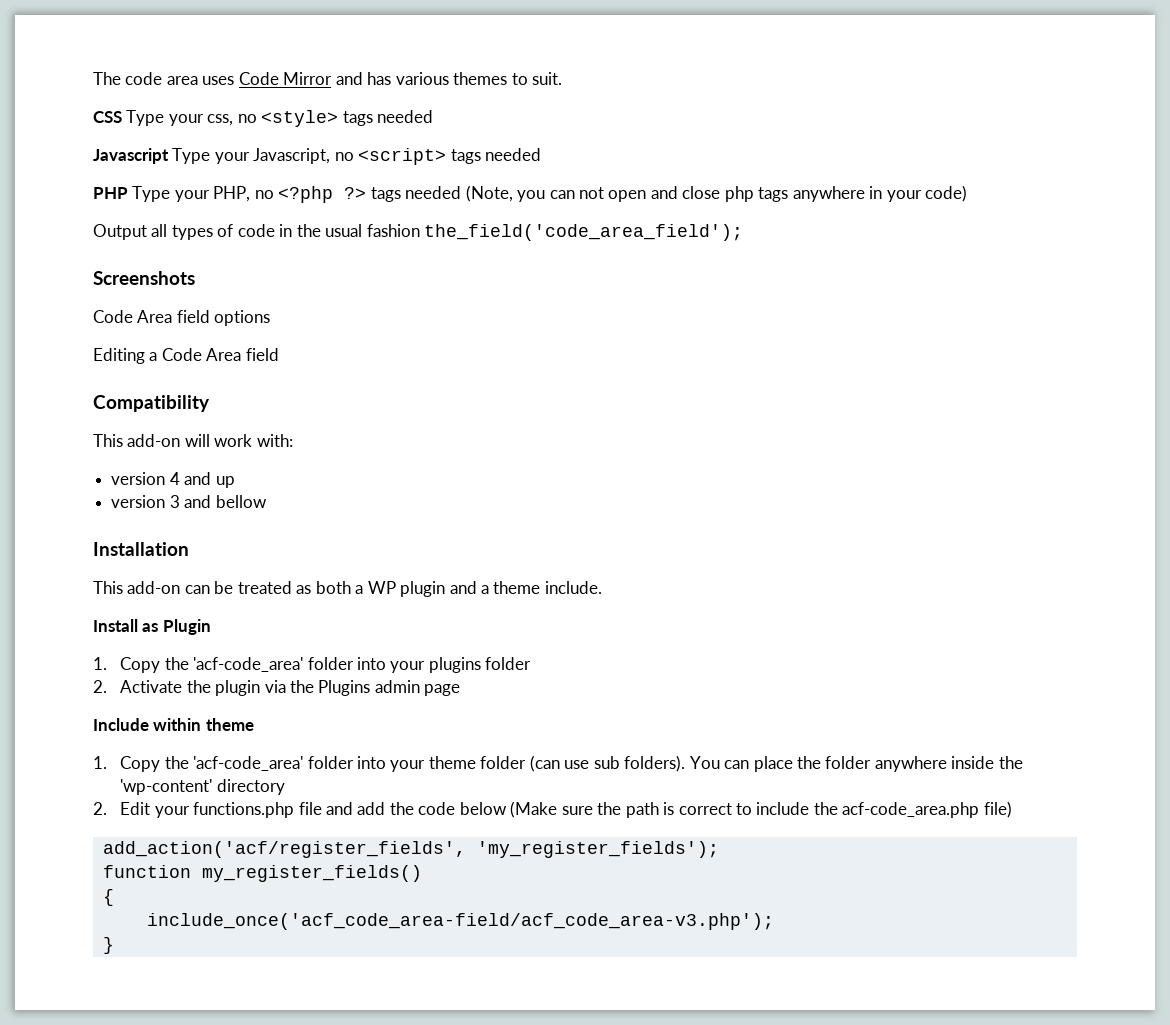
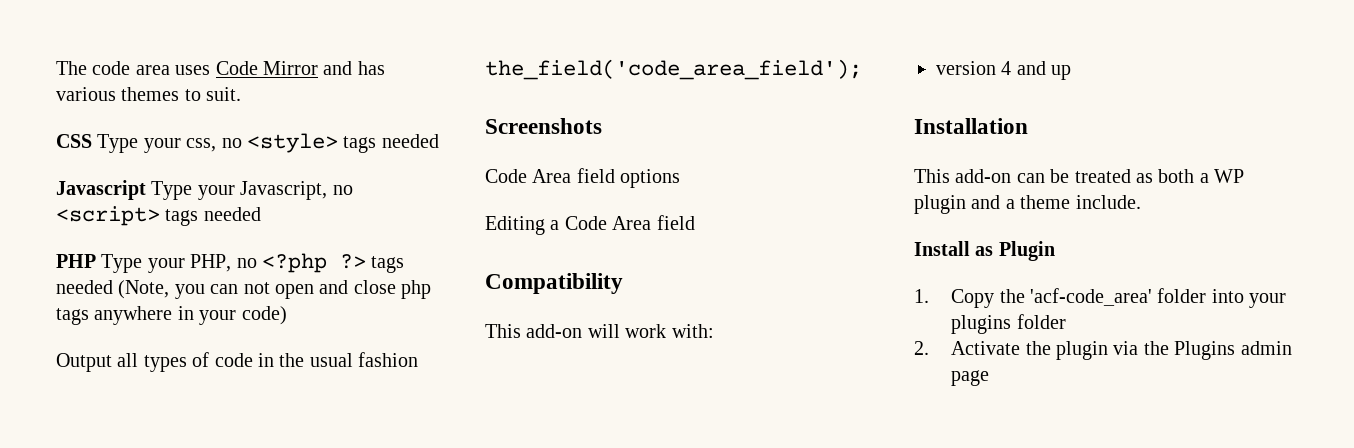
[111,495,267,508] // version 3 and bellow -> (1072, 72) none
[93,718,254,731] [93,755,1023,772] [120,779,285,795] [93,801,1012,818] [102,841,719,858] [102,865,422,882] [102,889,114,906] [146,913,774,930] [102,937,114,954] // Include within theme // 1. Copy the 'acf-code_area' folder into your theme folder (can use sub folders). You can place the folder anywhere inside the 'wp-content' directory // 2. Edit your functions.php file and add the code below (Make sure the path is correct to include the acf-code_area.php file) // add_action('acf/register_fields', 'my_register_fields'); // function my_register_fields() // { // include_once('acf_code_area-field/acf_code_area-v3.php'); // } -> (990, 378) none

